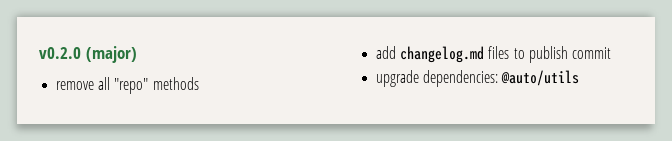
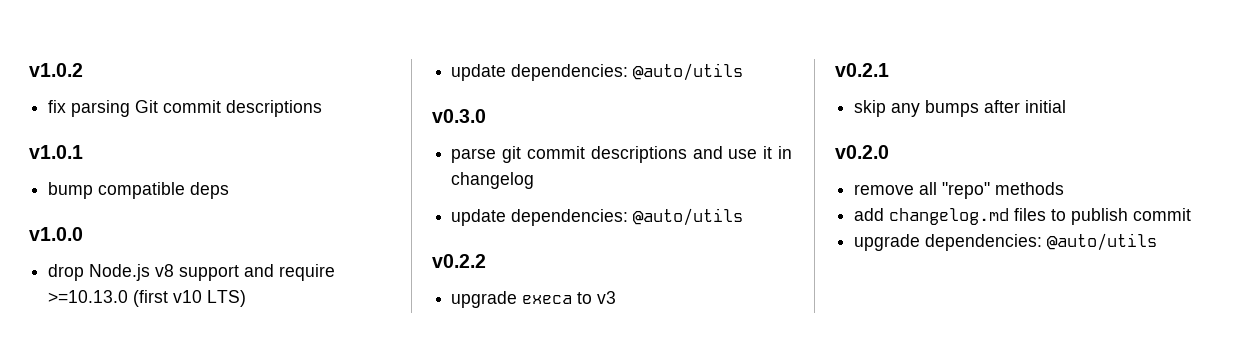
(39, 53) none -> [29,63,83,77] [48,100,323,117] [29,145,83,159] [48,182,230,199] [29,227,83,241] [48,264,336,281] [48,290,247,307] [451,63,744,81] [432,109,486,123] [451,146,792,163] [451,172,535,189] [451,208,744,226] [432,254,486,268] [451,291,617,308] [835,63,889,77] [854,100,1067,117] v1.0.2 // fix parsing Git commit descriptions // v1.0.1 // bump compatible deps // v1.0.0 // drop Node.js v8 support and require >=10.13.0 (first v10 LTS) // update dependencies: @auto/utils // v0.3.0 // parse git commit descriptions and use it in changelog // update dependencies: @auto/utils // v0.2.2 // upgrade execa to v3 // v0.2.1 // skip any bumps after initial //
[85,46,137,63] (major) -> (889, 152) none

